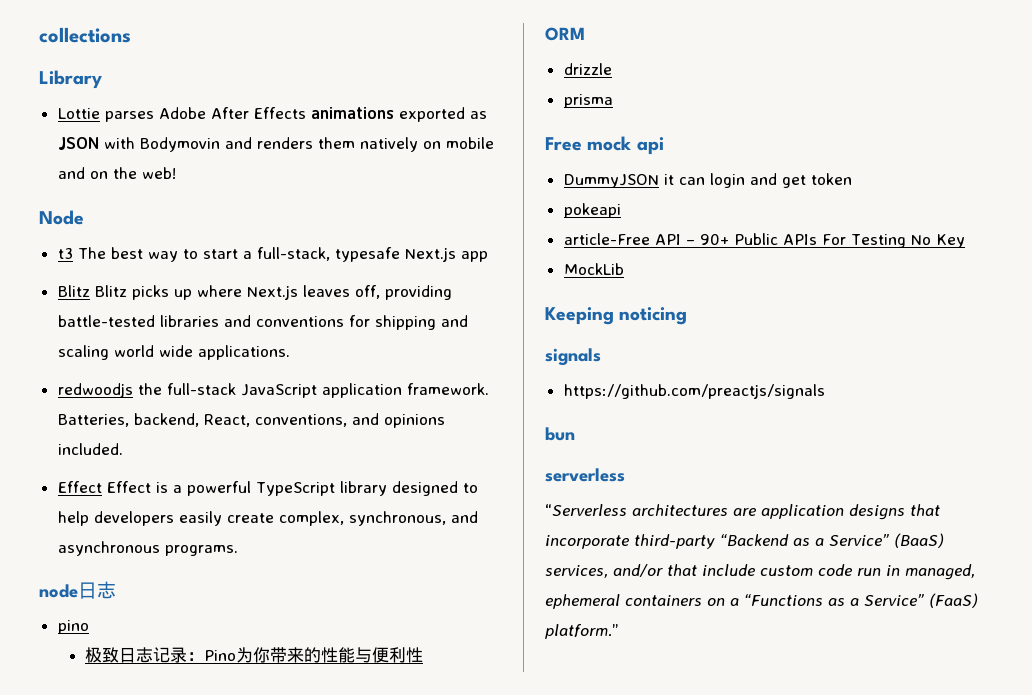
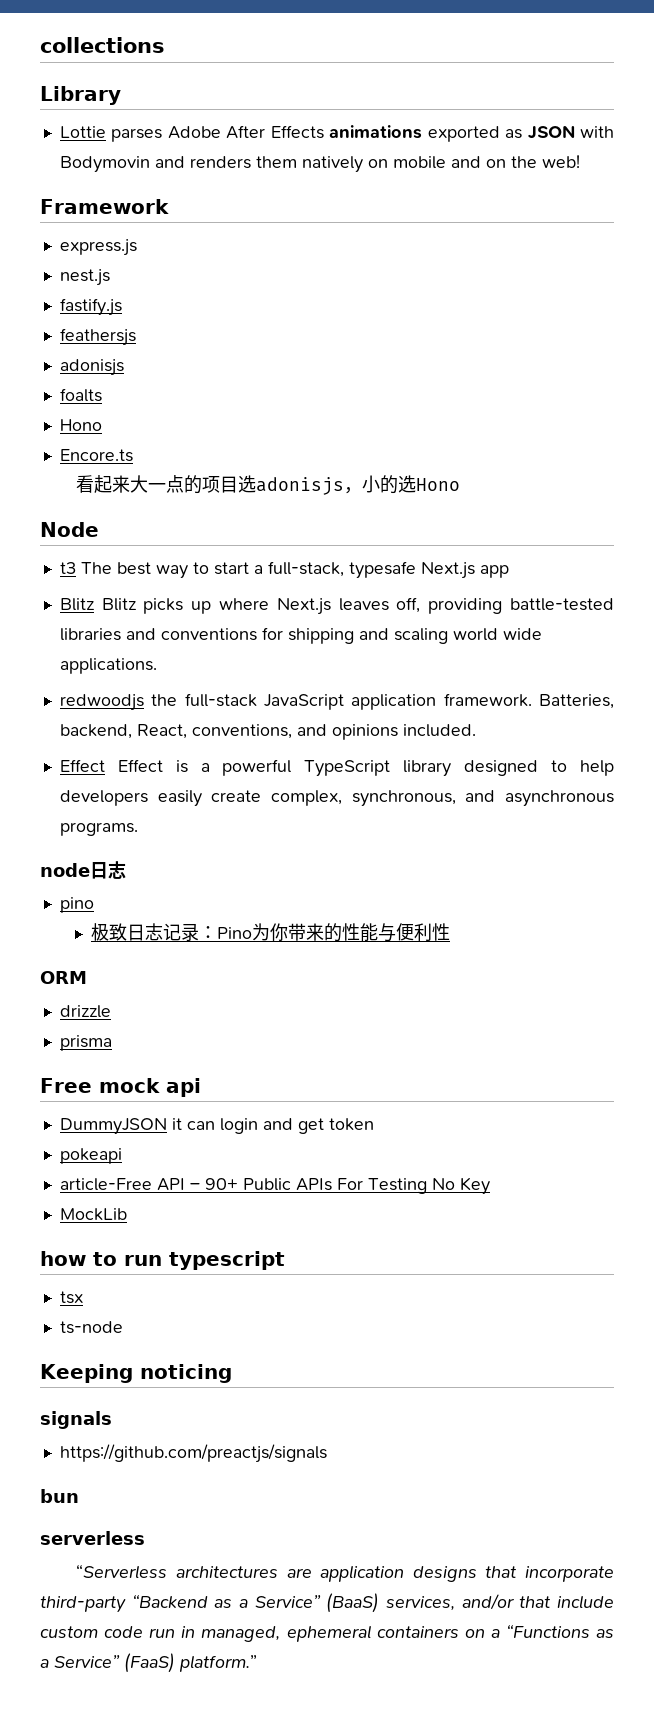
(176, 173) none -> [40,199,169,214] [59,239,137,256] [59,269,110,286] [59,298,122,316] [59,328,136,346] [59,359,124,376] [59,388,102,402] [59,419,102,431] [59,449,133,462] [76,475,461,495] // Framework // express.js // nest.js // fastify.js // feathersjs // adonisjs // foalts // Hono // Encore.ts // 看起来大一点的项目选adonisjs，小的选Hono
(624, 269) none -> [40,1251,285,1270] [59,1291,83,1304] [59,1321,123,1334] // how to run typescript // tsx // ts-node

